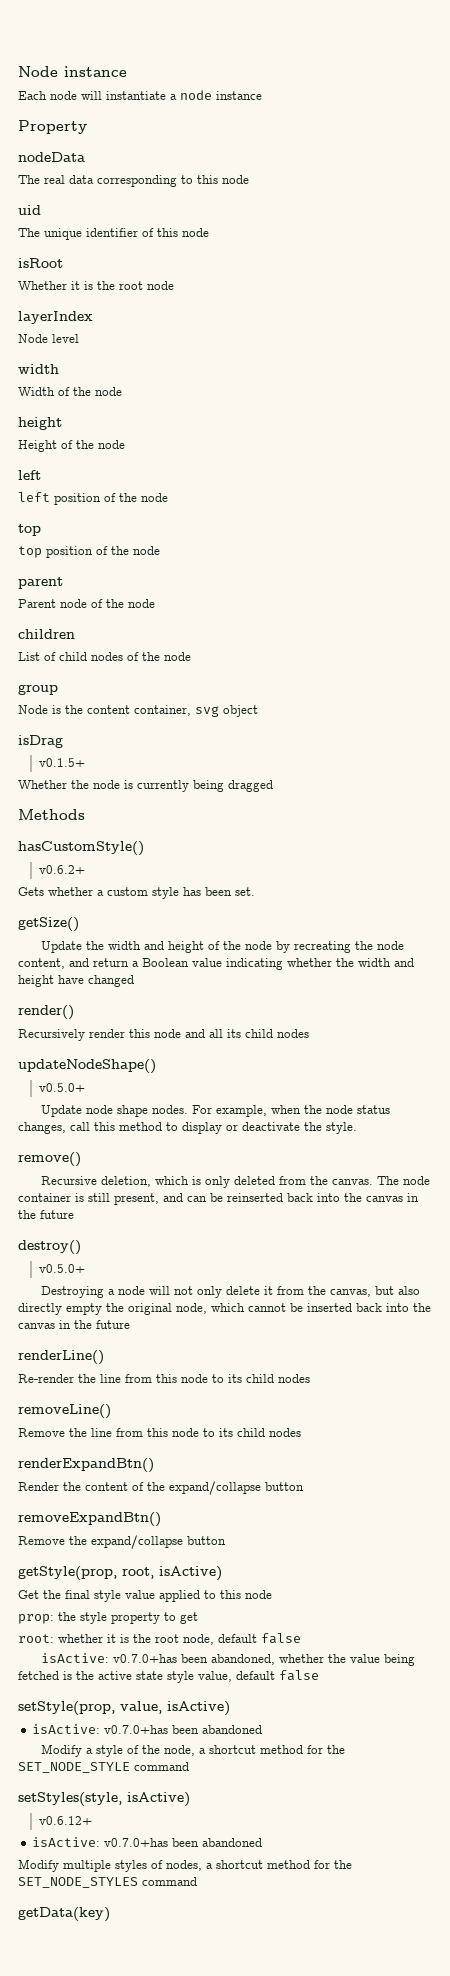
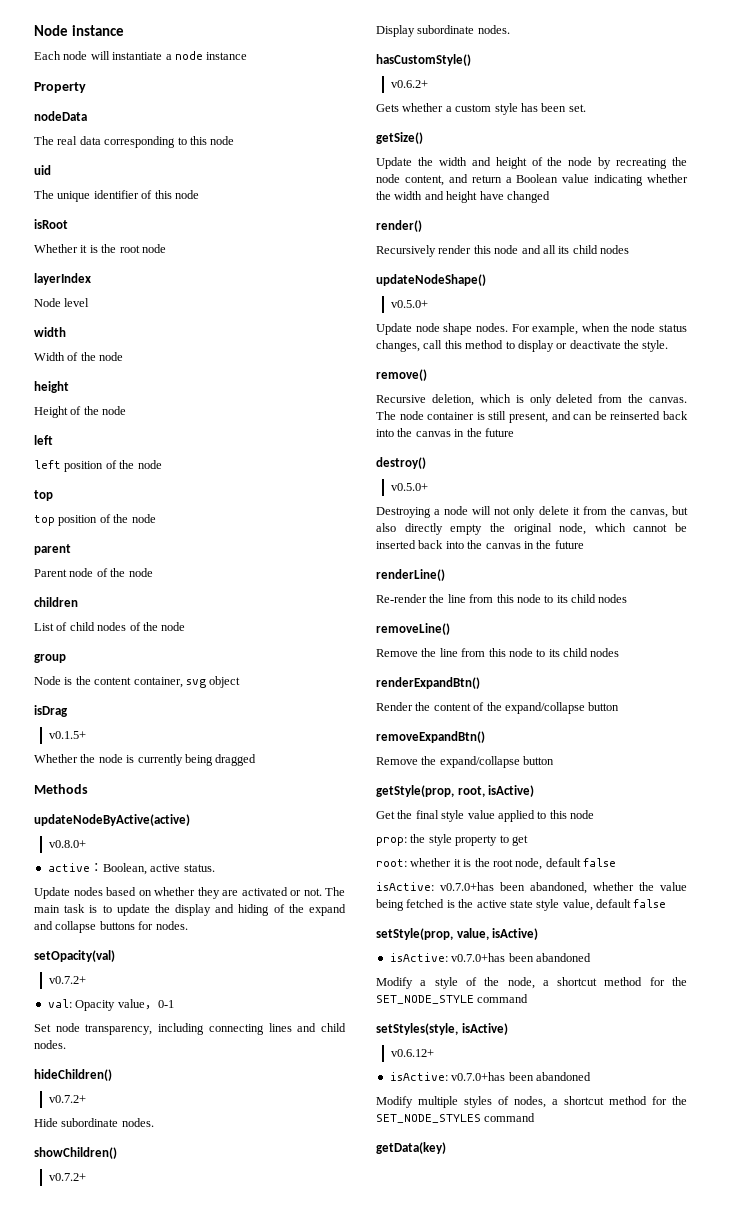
(85, 814) none -> [34,814,190,826] [48,840,86,848] [47,863,215,875] [34,887,345,899] [34,904,347,916] [34,921,188,933] [34,950,115,962] [48,976,86,984] [47,999,174,1011] [34,1023,346,1035] [34,1040,66,1049] [34,1069,112,1081] [48,1095,86,1103] [34,1118,154,1127] [34,1147,117,1159] [48,1173,86,1181] [376,25,510,37] // updateNodeByActive(active) // v0.8.0+ // active：Boolean, active status. // Update nodes based on whether they are activated or not. The main task is to update the display and hiding of the expand and collapse buttons for nodes. // setOpacity(val) // v0.7.2+ // val: Opacity value，0-1 // Set node transparency, including connecting lines and child nodes. // hideChildren() // v0.7.2+ // Hide subordinate nodes. // showChildren() // v0.7.2+ // Display subordinate nodes.

